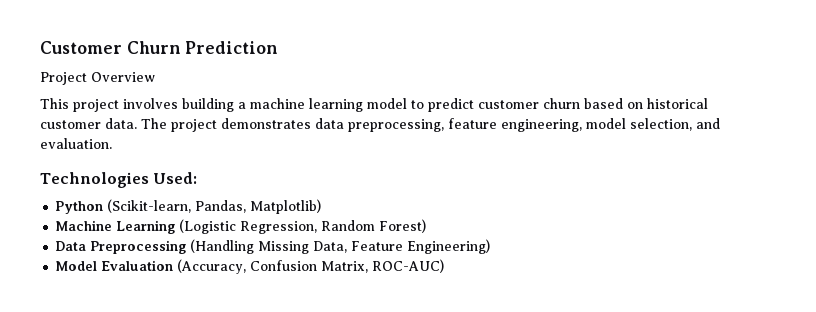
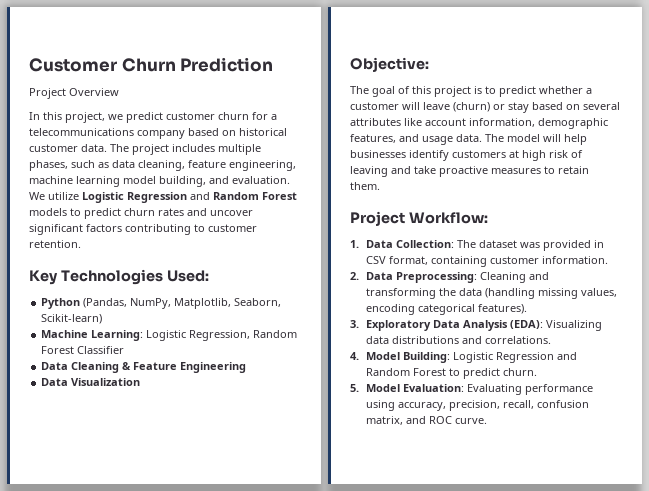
[40,98,580,112] This project involves building a machine learning model to predict customer churn -> [29,112,277,123] [29,128,185,139] In this project, we predict customer churn for a telecommunications company
[221,118,720,132] [40,138,112,149] [40,172,198,188] [55,199,322,214] [55,219,427,234] [55,239,491,254] [55,259,445,274] demonstrates data preprocessing, feature engineering, model selection, and evaluation. // Technologies Used: // Python (Scikit-learn, Pandas, Matplotlib) // Machine Learning (Logistic Regression, Random Forest) // Data Preprocessing (Handling Missing Data, Feature Engineering) // Model Evaluation (Accuracy, Confusion Matrix, ROC-AUC) -> [172,144,261,155] [29,160,296,171] [29,176,290,187] [29,192,297,203] [29,208,253,219] [29,224,257,235] [29,240,81,248] [29,269,209,285] [41,298,282,309] [41,314,103,324] [41,330,298,341] [41,346,125,354] [41,362,247,373] [41,378,141,386] [350,57,429,72] [350,86,592,97] [350,102,620,113] [350,118,608,129] [350,134,587,145] [350,150,583,161] [350,166,589,177] [350,182,380,190] [350,211,488,226] [350,240,605,251] [366,256,609,267] [350,272,550,283] [366,288,618,299] [366,304,528,315] [350,320,603,331] [366,336,552,344] [350,352,578,363] [366,368,538,379] [350,384,594,395] [366,400,590,411] [366,416,488,425] includes multiple phases, such as data cleaning, feature engineering, machine learning model building, and evaluation. We utilize Logistic Regression and Random Forest models to predict churn rates and uncover significant factors contributing to customer retention. // Key Technologies Used: // Python (Pandas, NumPy, Matplotlib, Seaborn, Scikit-learn) // Machine Learning: Logistic Regression, Random Forest Classifier // Data Cleaning & Feature Engineering // Data Visualization // Objective: // The goal of this project is to predict whether a customer will leave (churn) or stay based on several attributes like account information, demographic features, and usage data. The model will help businesses identify customers at high risk of leaving and take proactive measures to retain them. // Project Workflow: // 1. Data Collection: The dataset was provided in CSV format, containing customer information. // 2. Data Preprocessing: Cleaning and transforming the data (handling missing values, encoding categorical features). // 3. Exploratory Data Analysis (EDA): Visualizing data distributions and correlations. // 4. Model Building: Logistic Regression and Random Forest to predict churn. // 5. Model Evaluation: Evaluating performance using accuracy, precision, recall, confusion matrix, and ROC curve.

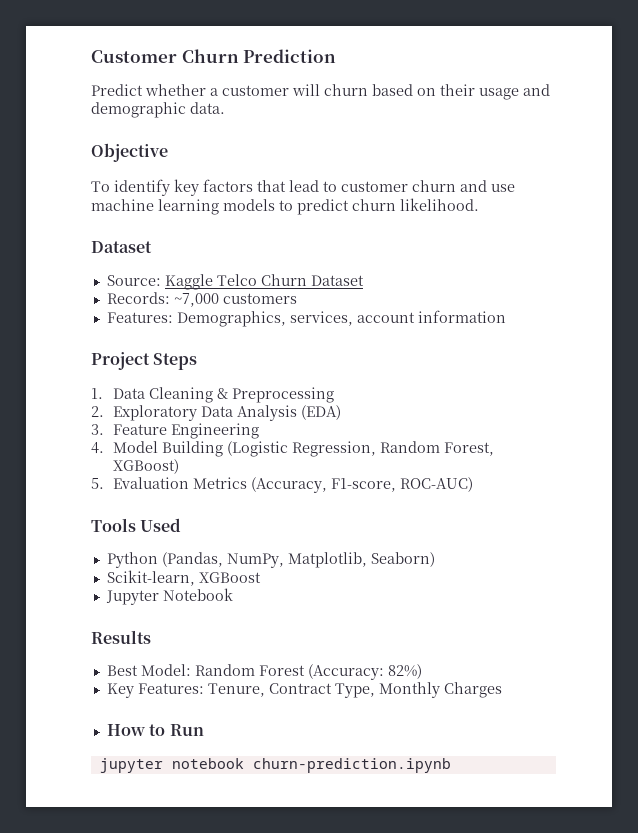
[29,88,119,99] [29,112,277,123] [29,128,287,139] [29,144,261,155] [29,160,296,171] [29,176,290,187] [29,192,297,203] [29,208,253,219] [29,224,257,235] [29,240,81,248] [29,269,209,285] [41,298,282,309] [41,314,103,324] [41,330,298,341] [41,346,125,354] [41,362,247,373] [41,378,141,386] [350,57,429,72] [350,86,592,97] [350,102,620,113] [350,118,608,129] [350,134,587,145] [350,150,583,161] [350,166,589,177] [350,182,380,190] [350,211,488,226] [350,240,605,251] [366,256,609,267] [350,272,550,283] [366,288,618,299] [366,304,528,315] [350,320,603,331] [366,336,552,344] [350,352,578,363] [366,368,538,379] [350,384,594,395] [366,400,590,411] [366,416,488,425] Project Overview // In this project, we predict customer churn for a telecommunications company based on historical customer data. The project includes multiple phases, such as data cleaning, feature engineering, machine learning model building, and evaluation. We utilize Logistic Regression and Random Forest models to predict churn rates and uncover significant factors contributing to customer retention. // Key Technologies Used: // Python (Pandas, NumPy, Matplotlib, Seaborn, Scikit-learn) // Machine Learning: Logistic Regression, Random Forest Classifier // Data Cleaning & Feature Engineering // Data Visualization // Objective: // The goal of this project is to predict whether a customer will leave (churn) or stay based on several attributes like account information, demographic features, and usage data. The model will help businesses identify customers at high risk of leaving and take proactive measures to retain them. // Project Workflow: // 1. Data Collection: The dataset was provided in CSV format, containing customer information. // 2. Data Preprocessing: Cleaning and transforming the data (handling missing values, encoding categorical features). // 3. Exploratory Data Analysis (EDA): Visualizing data distributions and correlations. // 4. Model Building: Logistic Regression and Random Forest to predict churn. // 5. Model Evaluation: Evaluating performance using accuracy, precision, recall, confusion matrix, and ROC curve. -> [91,84,550,100] [91,102,225,118] [91,143,168,162] [91,179,515,196] [91,198,479,215] [91,241,152,253] [106,274,364,290] [106,292,297,307] [106,310,506,327] [91,352,198,370] [91,387,335,403] [91,405,342,421] [91,423,260,439] [91,441,495,457] [113,459,180,474] [91,477,474,493] [91,518,182,532] [106,552,435,568] [106,570,261,586] [105,588,233,605] [91,630,151,644] [106,664,422,680] [106,682,502,698] [106,724,204,736] [99,758,451,773] Predict whether a customer will churn based on their usage and demographic data. // Objective // To identify key factors that lead to customer churn and use machine learning models to predict churn likelihood. // Dataset // Source: Kaggle Telco Churn Dataset // Records: ~7,000 customers // Features: Demographics, services, account information // Project Steps // 1. Data Cleaning & Preprocessing // 2. Exploratory Data Analysis (EDA) // 3. Feature Engineering // 4. Model Building (Logistic Regression, Random Forest, XGBoost) // 5. Evaluation Metrics (Accuracy, F1-score, ROC-AUC) // Tools Used // Python (Pandas, NumPy, Matplotlib, Seaborn) // Scikit-learn, XGBoost // Jupyter Notebook // Results // Best Model: Random Forest (Accuracy: 82%) // Key Features: Tenure, Contract Type, Monthly Charges // How to Run // jupyter notebook churn-prediction.ipynb

